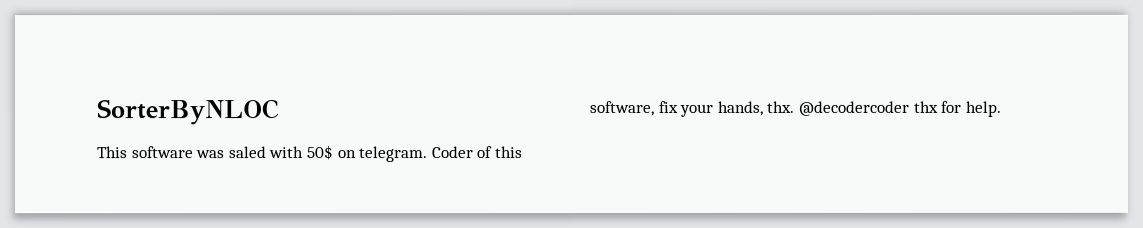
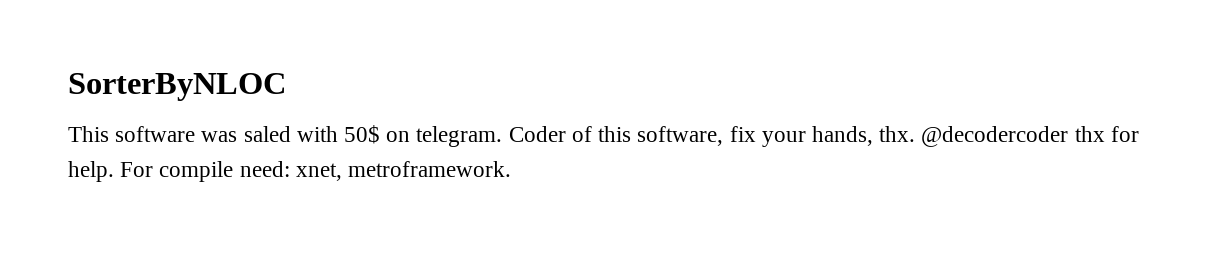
(1002, 108) none -> [120,161,512,182] For compile need: xnet, metroframework.

